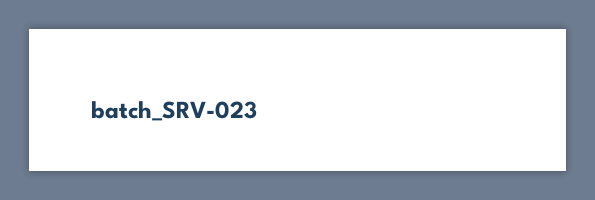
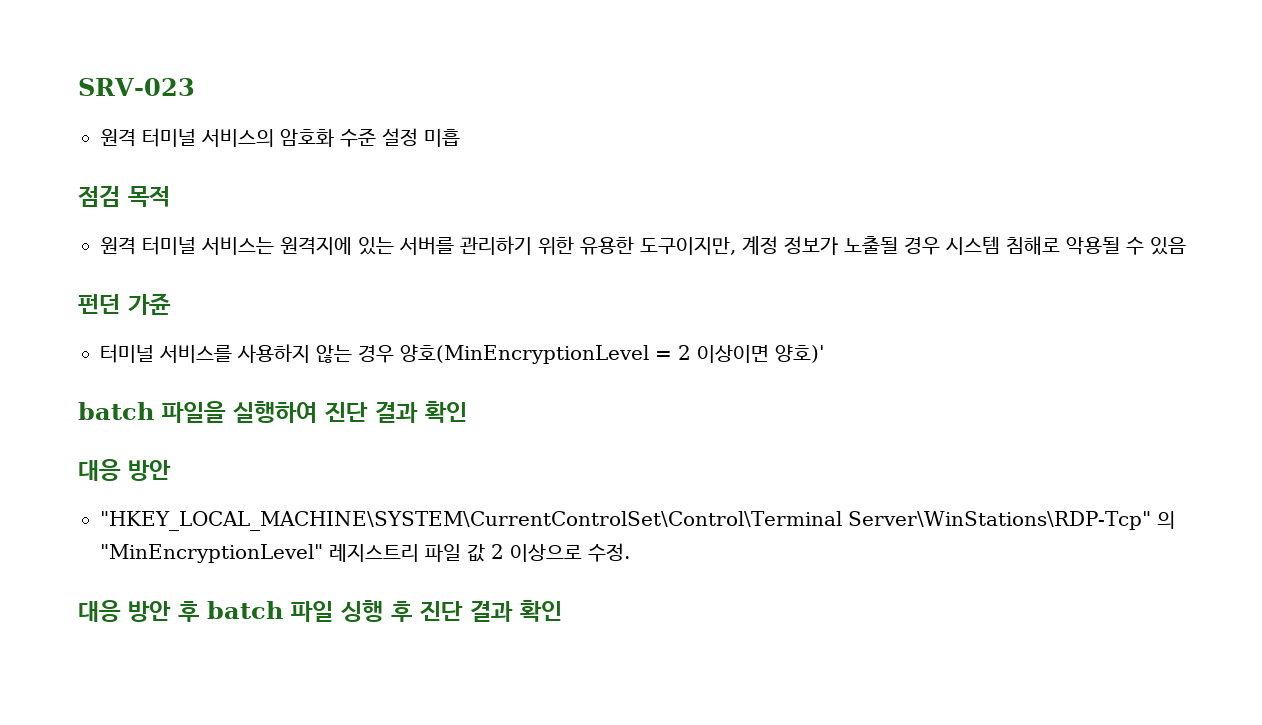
[91,101,257,121] batch_SRV-023 -> [78,78,195,96] [100,128,460,147] [78,185,170,207] [100,236,1186,255] [78,293,171,315] [100,344,825,364] [78,401,467,423] [78,459,171,481] [100,511,1175,531] [100,543,630,563] [78,600,562,622] SRV-023 // 원격 터미널 서비스의 암호화 수준 설정 미흡 // 점검 목적 // 원격 터미널 서비스는 원격지에 있는 서버를 관리하기 위한 유용한 도구이지만, 계정 정보가 노출될 경우 시스템 침해로 악용될 수 있음 // 펀던 가쥰 // 터미널 서비스를 사용하지 않는 경우 양호(MinEncryptionLevel = 2 이상이면 양호)' // batch 파일을 실행하여 진단 결과 확인 // 대응 방안 // "HKEY_LOCAL_MACHINE\SYSTEM\CurrentControlSet\Control\Terminal Server\WinStations\RDP-Tcp" 의 "MinEncryptionLevel" 레지스트리 파일 값 2 이상으로 수정. // 대응 방안 후 batch 파일 싱행 후 진단 결과 확인

